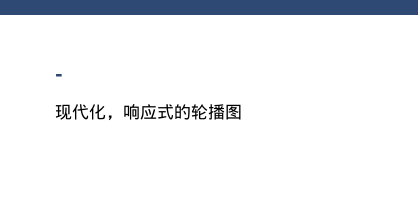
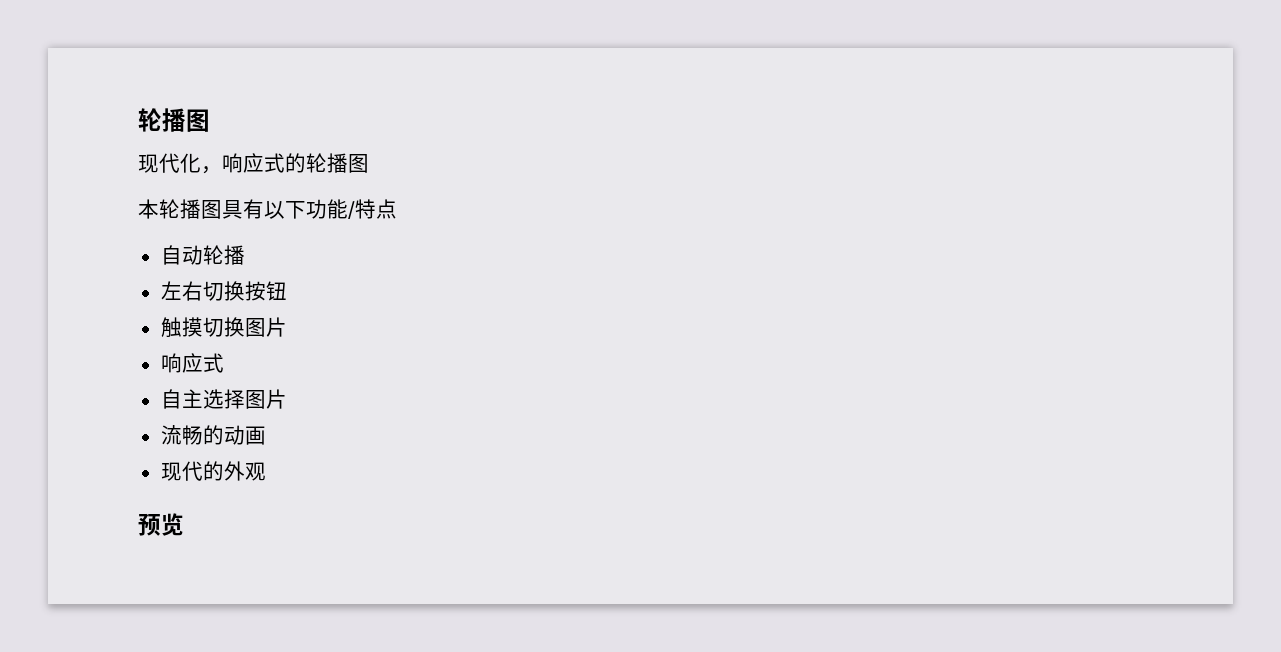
[55,74,63,81] - -> [138,108,210,132] 轮播图
(242, 112) none -> [138,199,397,219] [160,245,245,265] [160,281,287,301] [160,317,287,338] [160,353,224,373] [160,389,287,409] [160,425,266,445] [160,461,266,481] [138,513,184,536] // 本轮播图具有以下功能/特点 // 自动轮播 // 左右切换按钮 // 触摸切换图片 // 响应式 // 自主选择图片 // 流畅的动画 // 现代的外观 // 预览

